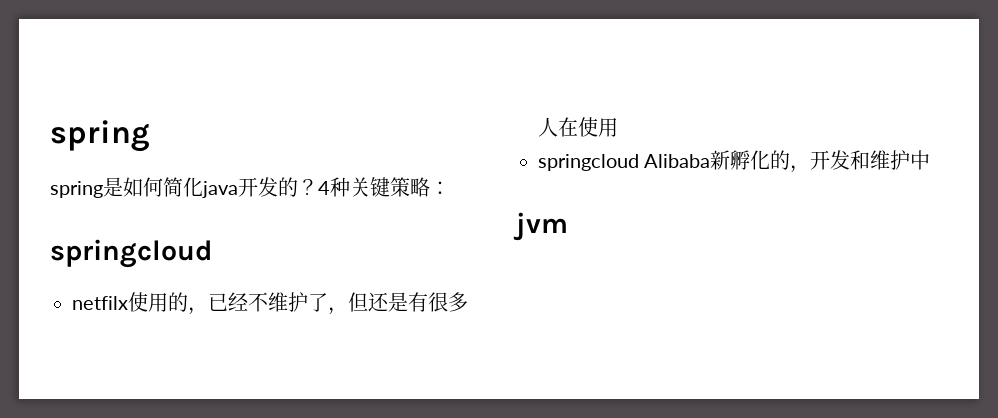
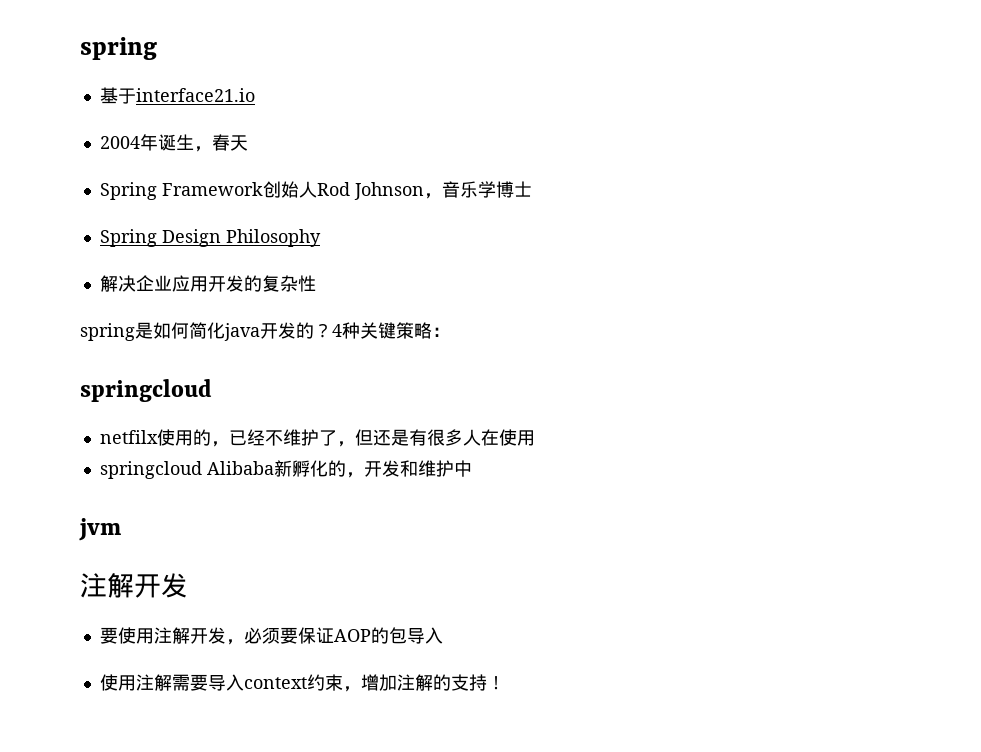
[50,120,150,152] spring -> [80,37,157,60] [99,87,255,104] [99,134,248,152] [99,181,532,200] [99,229,321,247] [99,275,316,292] spring // 基于interface21.io // 2004年诞生，春天 // Spring Framework创始人Rod Johnson，音乐学博士 // Spring Design Philosophy // 解决企业应用开发的复杂性
(568, 226) none -> [80,573,188,598] [99,627,443,645] [99,674,505,692] // 注解开发 // 要使用注解开发，必须要保证AOP的包导入 // 使用注解需要导入context约束，增加注解的支持！

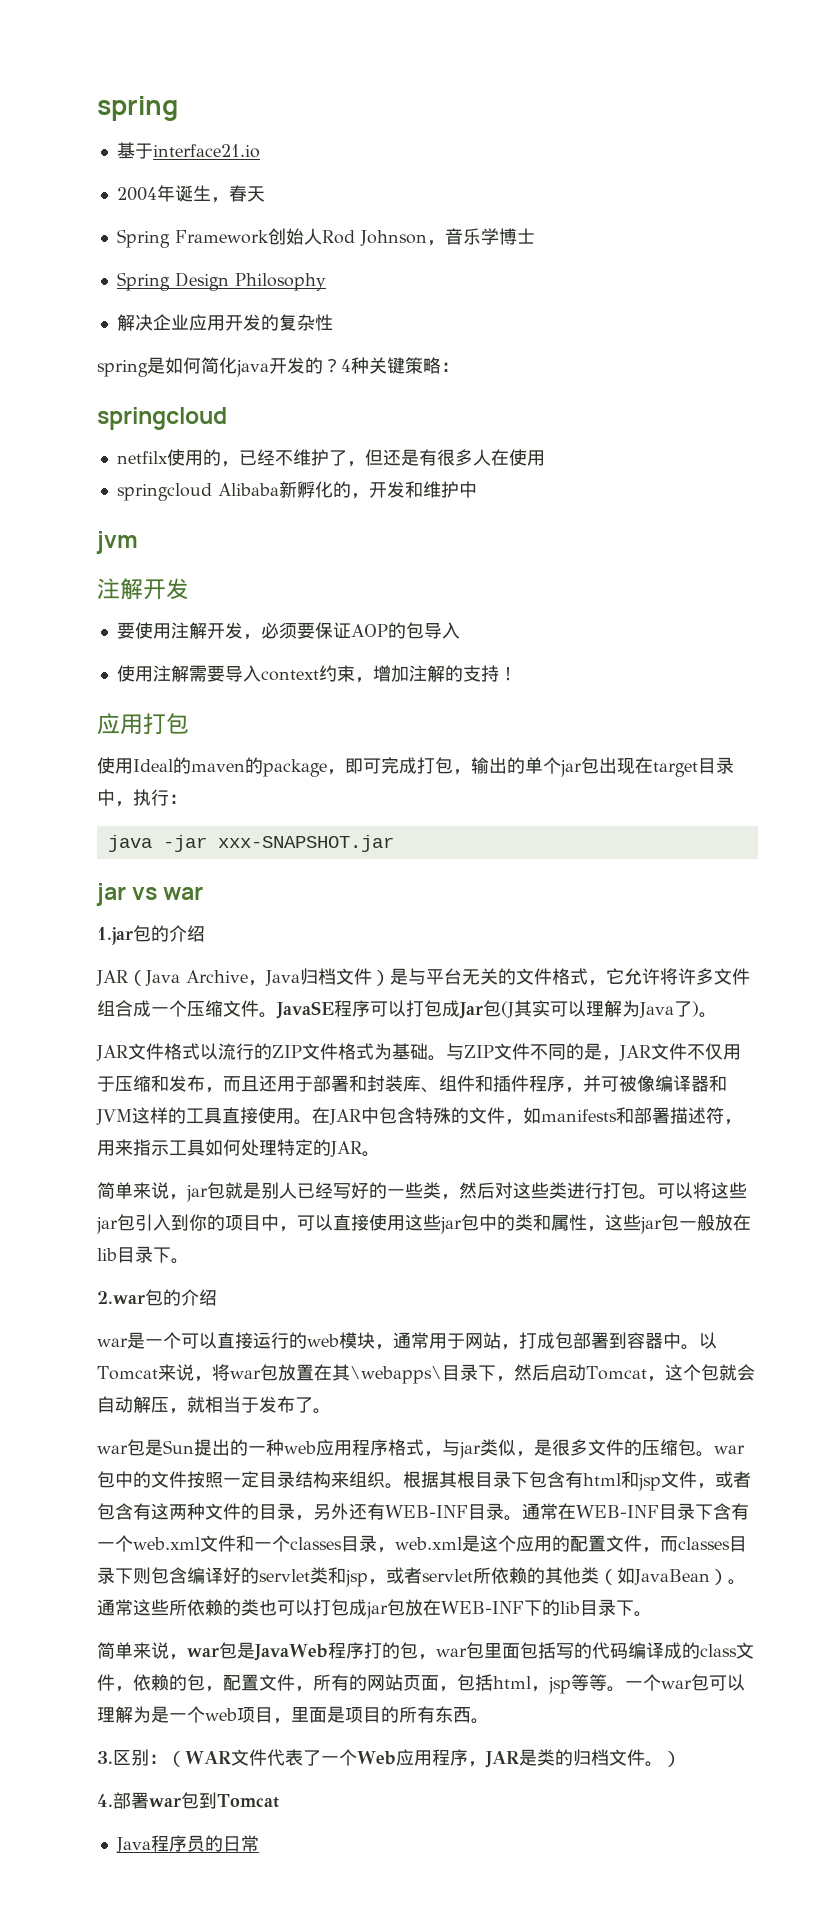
(505, 683) none -> [97,713,189,735] [97,757,734,777] [97,789,187,807] [107,835,394,852] [96,883,204,906] [97,925,205,945] [96,968,750,986] [97,1000,718,1019] [96,1043,741,1061] [97,1075,727,1093] [96,1107,742,1125] [97,1139,380,1157] [97,1182,747,1202] [96,1214,751,1234] [97,1246,189,1264] [97,1289,217,1306] [97,1332,717,1350] [97,1364,755,1384] [97,1396,331,1414] [97,1439,745,1459] [97,1471,751,1491] [97,1503,749,1521] [97,1535,747,1553] [97,1567,746,1587] [97,1599,652,1619] [97,1642,754,1661] [97,1674,745,1694] [97,1706,489,1724] [97,1749,681,1768] [97,1792,279,1809] [115,1835,259,1853] // 应用打包 // 使用Ideal的maven的package，即可完成打包，输出的单个jar包出现在target目录中，执行： // java -jar xxx-SNAPSHOT.jar // jar vs war // 1.jar包的介绍 // JAR（Java Archive，Java归档文件）是与平台无关的文件格式，它允许将许多文件组合成一个压缩文件。JavaSE程序可以打包成Jar包(J其实可以理解为Java了)。 // JAR文件格式以流行的ZIP文件格式为基础。与ZIP文件不同的是，JAR文件不仅用于压缩和发布，而且还用于部署和封装库、组件和插件程序，并可被像编译器和JVM这样的工具直接使用。在JAR中包含特殊的文件，如manifests和部署描述符，用来指示工具如何处理特定的JAR。 // 简单来说，jar包就是别人已经写好的一些类，然后对这些类进行打包。可以将这些jar包引入到你的项目中，可以直接使用这些jar包中的类和属性，这些jar包一般放在lib目录下。 // 2.war包的介绍 // war是一个可以直接运行的web模块，通常用于网站，打成包部署到容器中。以Tomcat来说，将war包放置在其\webapps\目录下，然后启动Tomcat，这个包就会自动解压，就相当于发布了。 // war包是Sun提出的一种web应用程序格式，与jar类似，是很多文件的压缩包。war包中的文件按照一定目录结构来组织。根据其根目录下包含有html和jsp文件，或者包含有这两种文件的目录，另外还有WEB-INF目录。通常在WEB-INF目录下含有一个web.xml文件和一个classes目录，web.xml是这个应用的配置文件，而classes目录下则包含编译好的servlet类和jsp，或者servlet所依赖的其他类（如JavaBean）。通常这些所依赖的类也可以打包成jar包放在WEB-INF下的lib目录下。 // 简单来说，war包是JavaWeb程序打的包，war包里面包括写的代码编译成的class文件，依赖的包，配置文件，所有的网站页面，包括html，jsp等等。一个war包可以理解为是一个web项目，里面是项目的所有东西。 // 3.区别：（WAR文件代表了一个Web应用程序，JAR是类的归档文件。） // 4.部署war包到Tomcat // Java程序员的日常

